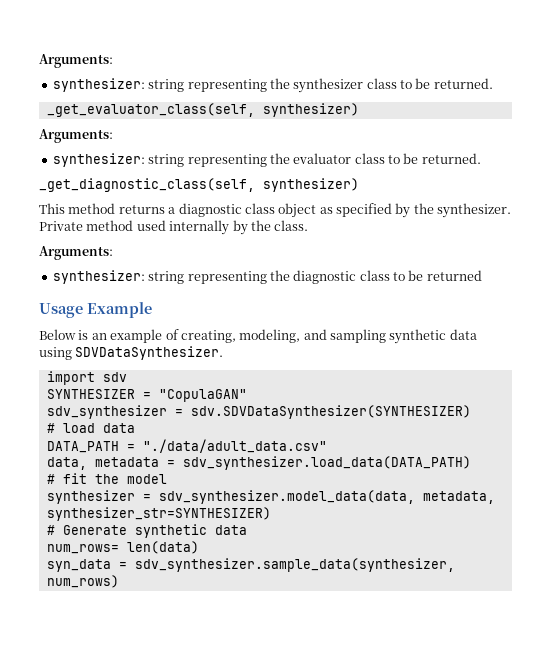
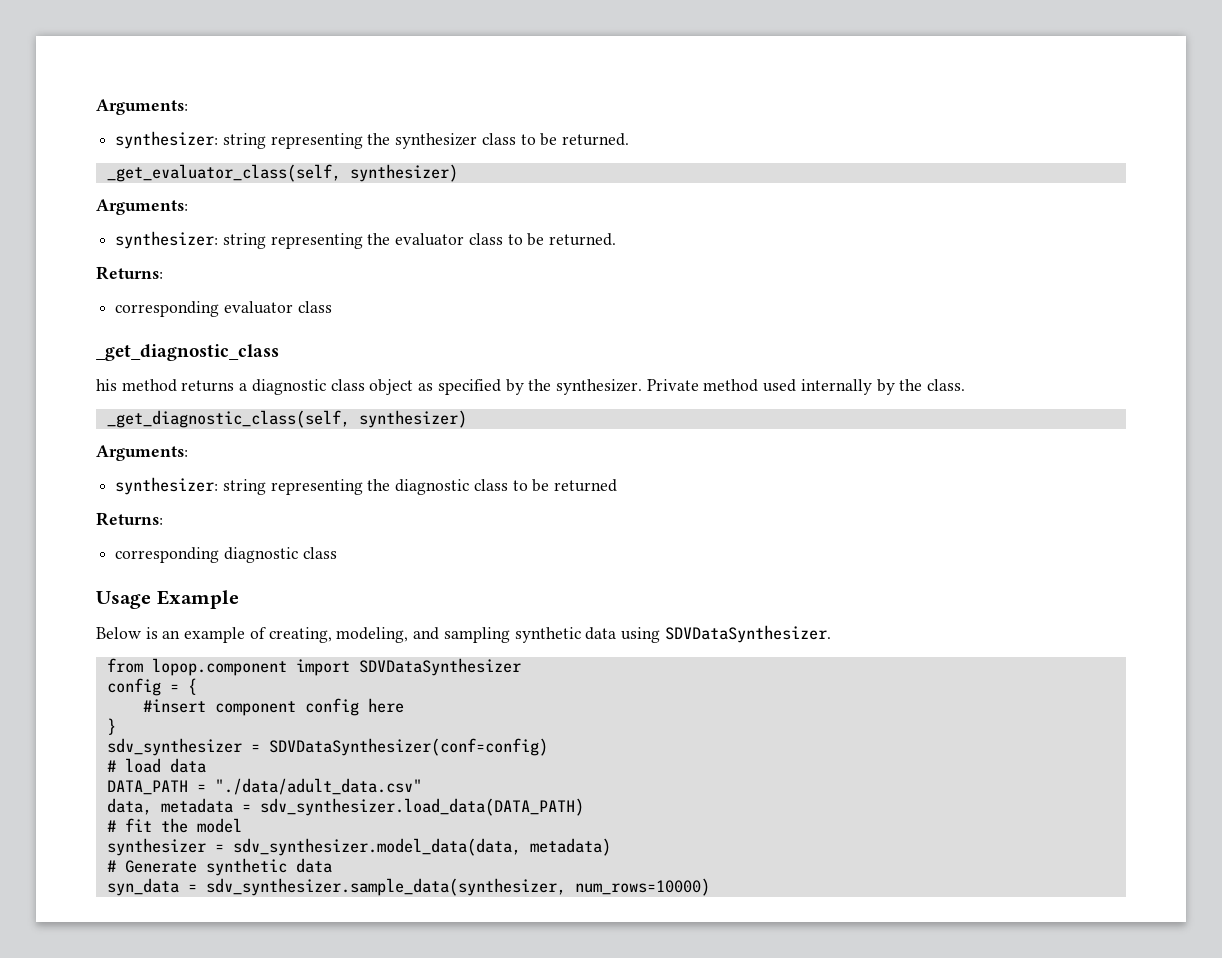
[39,178,359,192] [39,203,65,214] _get_diagnostic_class(self, synthesizer) // This -> [96,266,163,280] [115,301,332,317] [96,344,279,361] [96,379,117,391] Returns: // corresponding evaluator class // _get_diagnostic_class // his
(309, 225) none -> [106,410,467,428] // _get_diagnostic_class(self, synthesizer)
(482, 275) none -> [96,512,163,526] [115,547,337,563] // Returns: // corresponding diagnostic class
[46,371,127,385] [46,389,247,402] import sdv // SYNTHESIZER = "CopulaGAN" -> [106,658,521,676] [106,678,197,696] [142,698,404,716] [106,718,116,735] from lopop.component import SDVDataSynthesizer // config = { // #insert component config here // }
[190,405,471,419] sdv.SDVDataSynthesizer(SYNTHESIZER) -> [268,738,548,756] SDVDataSynthesizer(conf=config)
[422,491,495,504] [46,507,271,521] metadata, synthesizer_str=SYNTHESIZER) -> [529,838,611,856] metadata)
[46,541,199,554] // num_rows= len(data) -> (332, 865) none
[46,575,119,588] num_rows) -> [574,878,710,896] num_rows=10000)

